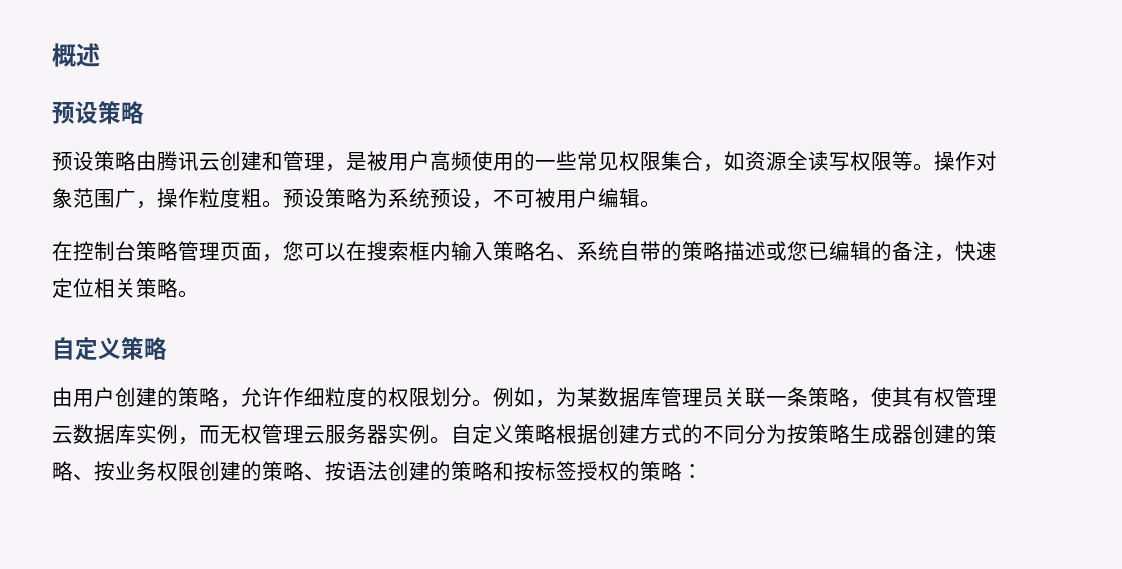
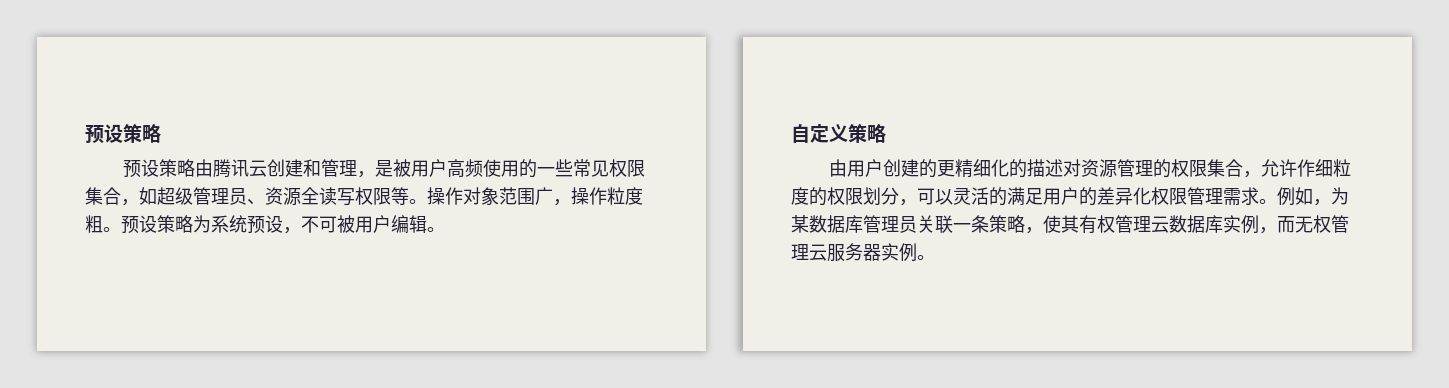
[52,43,100,67] 概述 // -> (85, 134) none
(745, 161) none -> [157,187,265,205] 超级管理员、
[52,241,997,262] [52,278,199,298] // 在控制台策略管理页面，您可以在搜索框内输入策略名、系统自带的策略描述或您已编辑的备注，快速定位相关策略。 -> (445, 229) none
[178,387,220,407] 策略 -> [937,159,1244,178] 更精细化的描述对资源管理的权限集合
(472, 397) none -> [899,187,1259,206] ，可以灵活的满足用户的差异化权限管理需求
[451,424,997,444] [52,461,703,481] 自定义策略根据创建方式的不同分为按策略生成器创建的策略、按业务权限创建的策略、按语法创建的策略和按标签授权的策略： -> (935, 257) none

